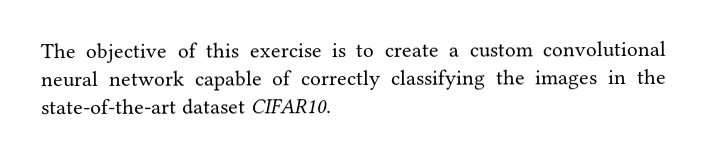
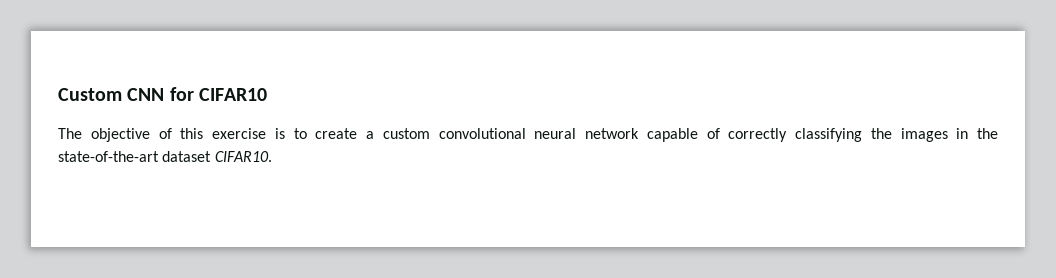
(40, 51) none -> [58,87,268,101] Custom CNN for CIFAR10 //

